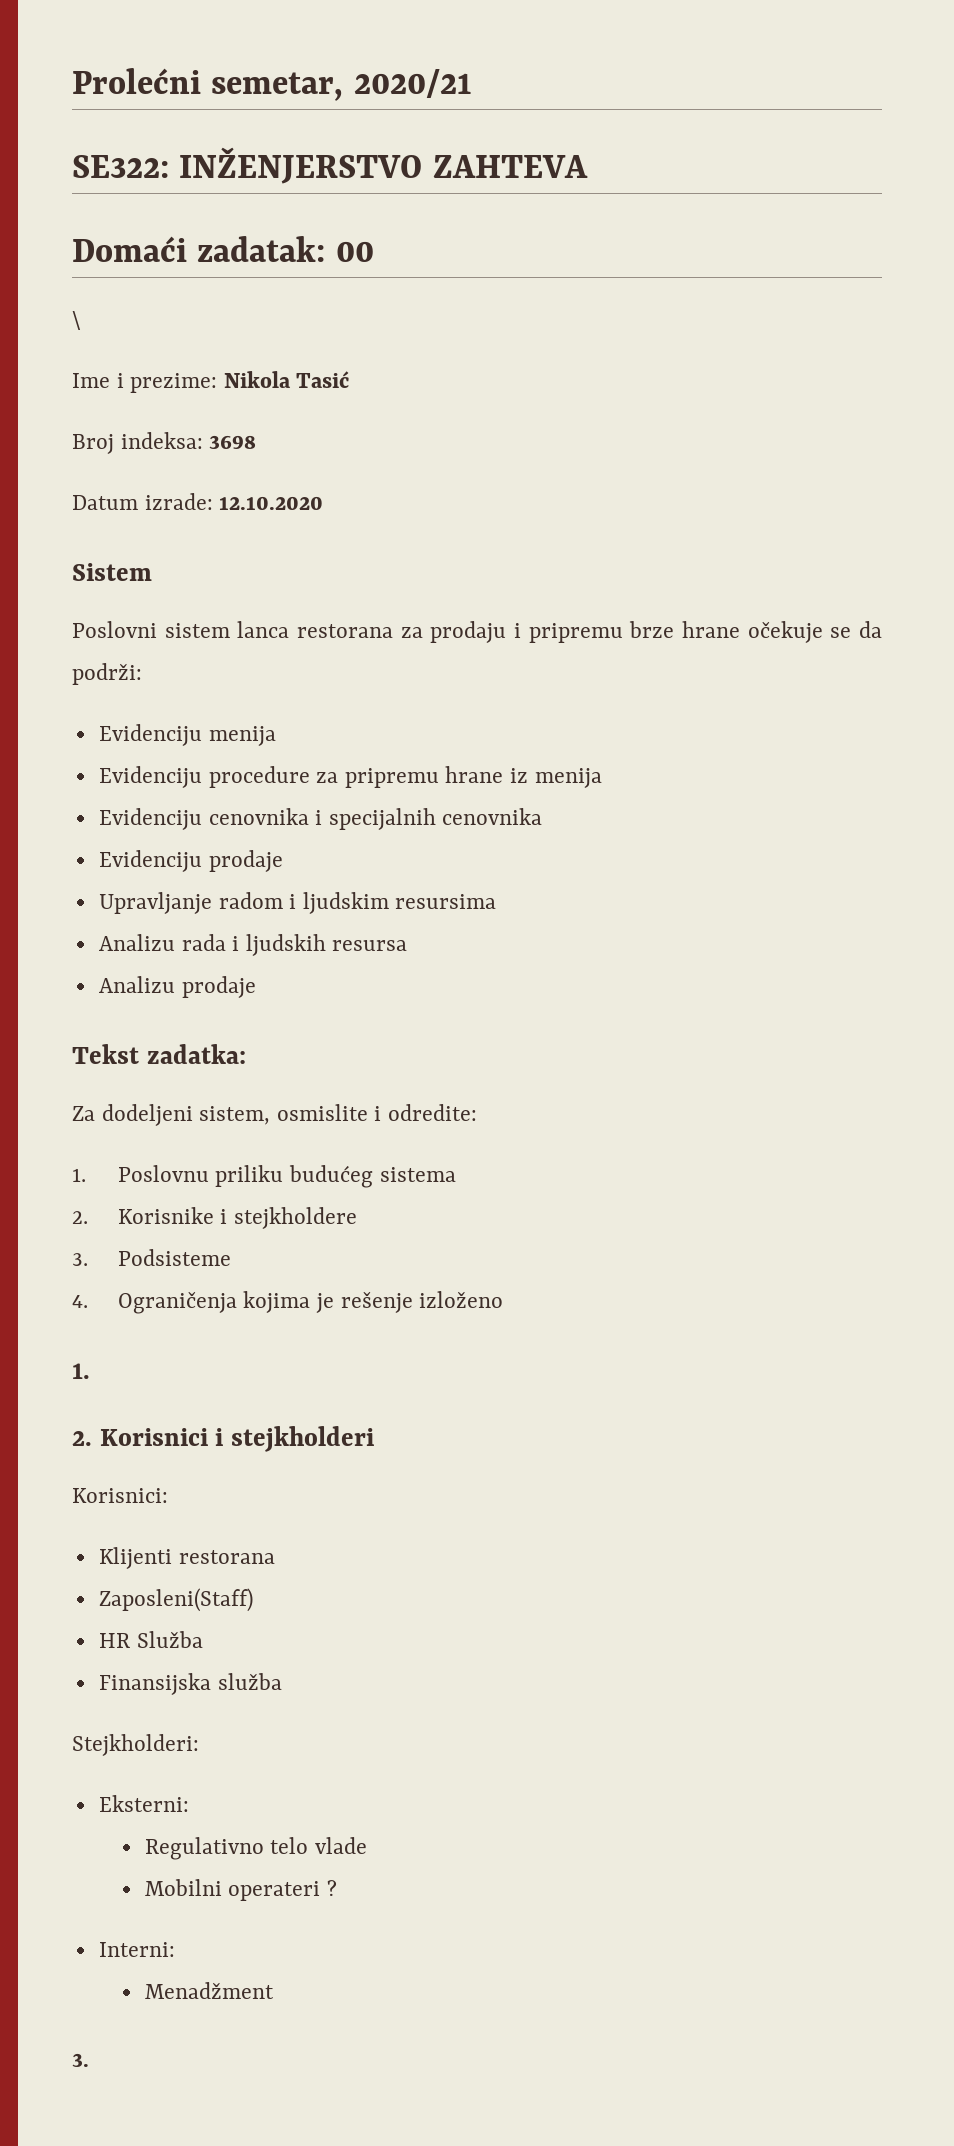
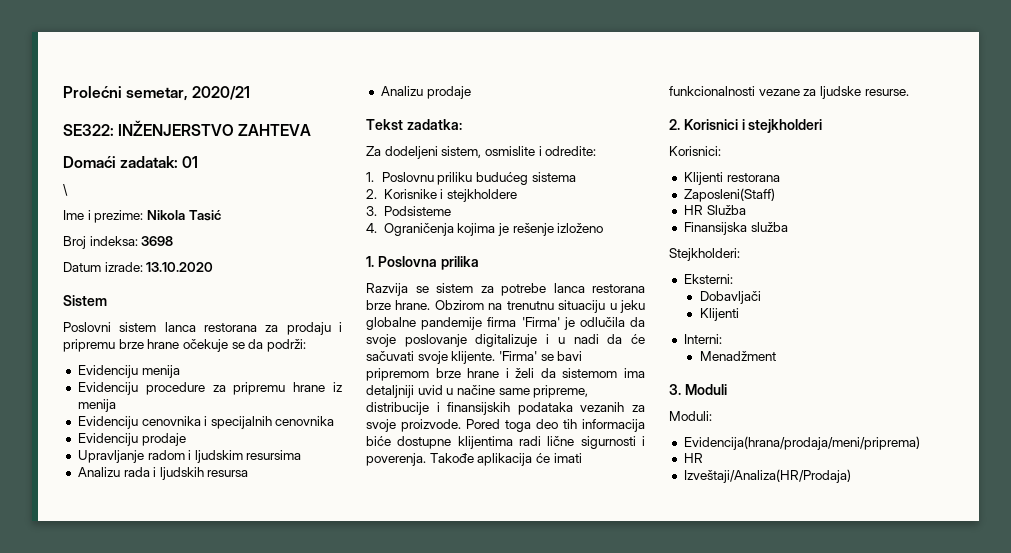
[335,241,374,262] 00 -> [182,156,199,168] 01
[219,496,324,510] 12.10.2020 -> [146,262,214,272] 13.10.2020
(90, 1371) none -> [377,256,479,270] [366,283,645,296] [366,300,645,313] [366,317,645,330] [366,334,645,347] [366,351,583,364] [366,368,645,381] [366,385,589,398] [366,402,645,415] [366,419,645,432] [366,436,645,449] [366,453,582,466] [669,86,909,99] Poslovna prilika // Razvija se sistem za potrebe lanca restorana brze hrane. Obzirom na trenutnu situaciju u jeku globalne pandemije firma 'Firma' je odlučila da svoje poslovanje digitalizuje i u nadi da će sačuvati svoje klijente. 'Firma' se bavi pripremom brze hrane i želi da sistemom ima detaljniji uvid u načine same pripreme, distribucije i finansijskih podataka vezanih za svoje proizvode. Pored toga deo tih informacija biće dostupne klijentima radi lične sigurnosti i poverenja. Takođe aplikacija će imati funkcionalnosti vezane za ljudske resurse.
[144,1837,367,1860] [144,1879,337,1901] [98,1942,175,1957] [144,1982,274,1999] [72,2053,89,2067] Regulativno telo vlade // Mobilni operateri ? // Interni: // Menadžment // 3. -> [699,291,761,304] [699,308,739,321] [683,334,722,344] [699,351,776,361] [669,384,727,395] [669,411,712,421] [683,436,920,450] [683,453,703,463] [683,469,851,483] Dobavljači // Klijenti // Interni: // Menadžment // 3. Moduli // Moduli: // Evidencija(hrana/prodaja/meni/priprema) // HR // Izveštaji/Analiza(HR/Prodaja)

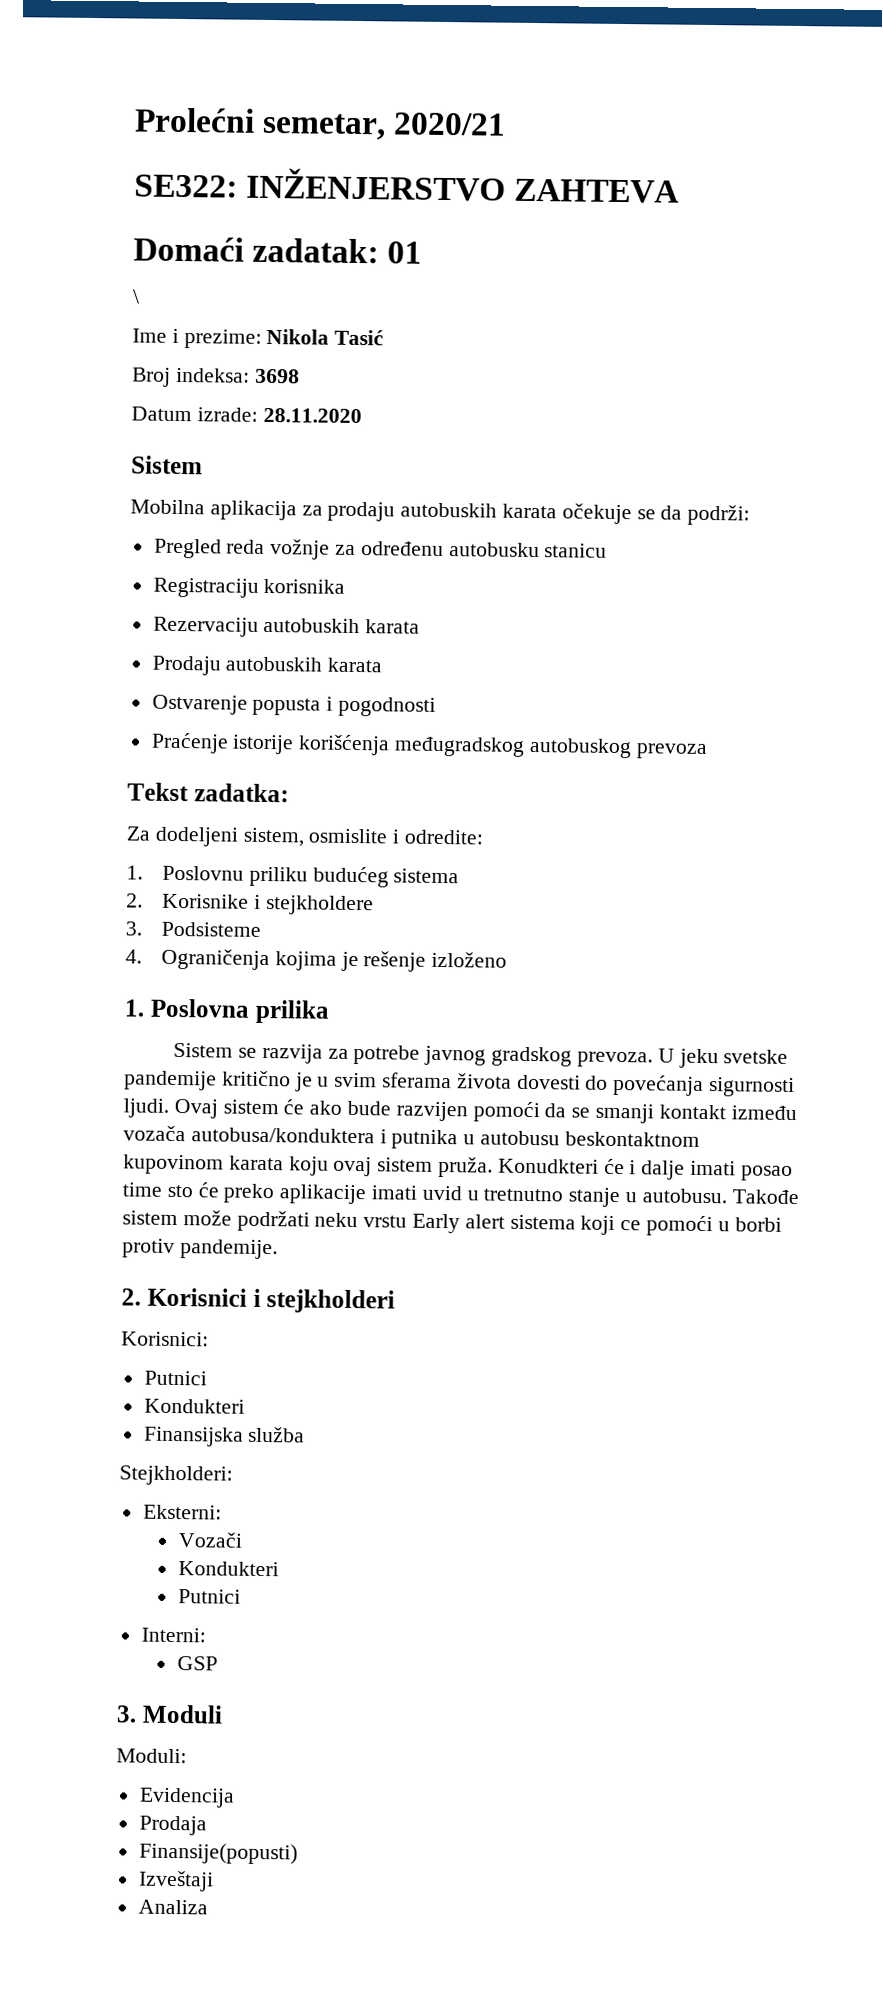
[146,262,214,272] 13.10.2020 -> [262,407,362,424] 28.11.2020
[63,322,342,335] [63,339,306,352] [77,365,180,378] [77,382,342,395] [77,399,116,412] [77,416,335,429] [77,433,186,446] [77,450,302,463] [77,467,249,480] [380,86,471,99] Poslovni sistem lanca restorana za prodaju i pripremu brze hrane očekuje se da podrži: // Evidenciju menija // Evidenciju procedure za pripremu hrane iz menija // Evidenciju cenovnika i specijalnih cenovnika // Evidenciju prodaje // Upravljanje radom i ljudskim resursima // Analizu rada i ljudskih resursa // Analizu prodaje -> [130,499,751,526] [153,538,608,560] [152,577,346,598] [152,616,421,637] [151,655,383,676] [151,694,437,717] [150,732,708,759] Mobilna aplikacija za prodaju autobuskih karata očekuje se da podrži: // Pregled reda vožnje za određenu autobusku stanicu // Registraciju korisnika // Rezervaciju autobuskih karata // Prodaju autobuskih karata // Ostvarenje popusta i pogodnosti // Praćenje istorije korišćenja međugradskog autobuskog prevoza
[366,283,645,296] [366,300,645,313] [366,317,645,330] [366,334,645,347] [366,351,583,364] [366,368,645,381] [366,385,589,398] [366,402,645,415] [366,419,645,432] [366,436,645,449] [366,453,582,466] [669,86,909,99] Razvija se sistem za potrebe lanca restorana brze hrane. Obzirom na trenutnu situaciju u jeku globalne pandemije firma 'Firma' je odlučila da svoje poslovanje digitalizuje i u nadi da će sačuvati svoje klijente. 'Firma' se bavi pripremom brze hrane i želi da sistemom ima detaljniji uvid u načine same pripreme, distribucije i finansijskih podataka vezanih za svoje proizvode. Pored toga deo tih informacija biće dostupne klijentima radi lične sigurnosti i poverenja. Takođe aplikacija će imati funkcionalnosti vezane za ljudske resurse. -> [173,1042,789,1069] [124,1070,796,1098] [123,1098,797,1124] [123,1125,700,1150] [123,1154,793,1181] [122,1182,799,1208] [122,1210,782,1237] [122,1238,278,1260] Sistem se razvija za potrebe javnog gradskog prevoza. U jeku svetske pandemije kritično je u svim sferama života dovesti do povećanja sigurnosti ljudi. Ovaj sistem će ako bude razvijen pomoći da se smanji kontakt između vozača autobusa/konduktera i putnika u autobusu beskontaktnom kupovinom karata koju ovaj sistem pruža. Konudkteri će i dalje imati posao time sto će preko aplikacije imati uvid u tretnutno stanje u autobusu. Takođe sistem može podržati neku vrstu Early alert sistema koji ce pomoći u borbi protiv pandemije.
[683,172,780,185] [683,188,775,202] [683,205,746,215] Klijenti restorana // Zaposleni(Staff) // HR Služba -> [143,1370,207,1386] [143,1398,245,1414] Putnici // Kondukteri
[699,291,761,304] [699,308,739,321] Dobavljači // Klijenti -> [177,1532,243,1548] [177,1561,279,1577] [177,1589,241,1604] Vozači // Kondukteri // Putnici
[699,351,776,361] Menadžment -> [176,1656,218,1671] GSP
[683,436,920,450] [683,453,703,463] [683,469,851,483] Evidencija(hrana/prodaja/meni/priprema) // HR // Izveštaji/Analiza(HR/Prodaja) -> [138,1787,235,1808] [138,1815,207,1836] [138,1842,298,1865] [137,1870,214,1892] [137,1899,208,1915] Evidencija // Prodaja // Finansije(popusti) // Izveštaji // Analiza

